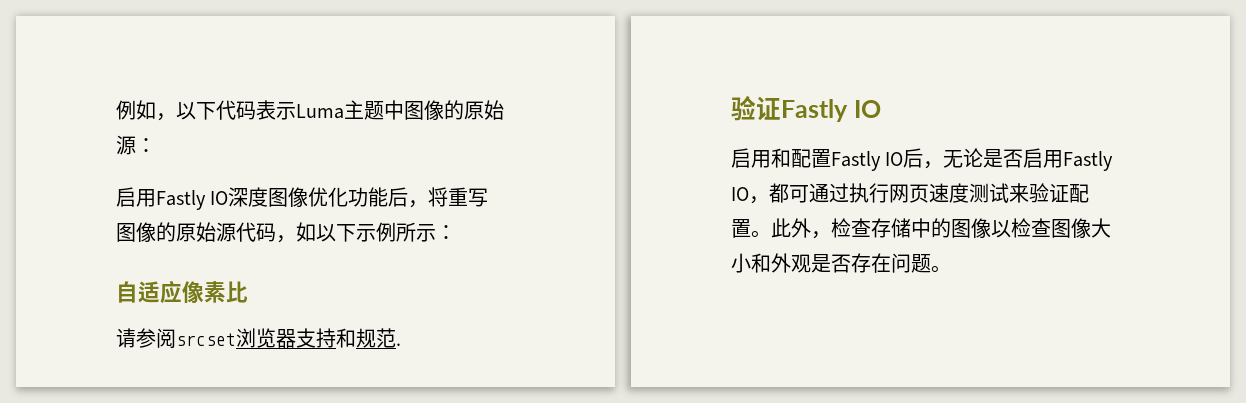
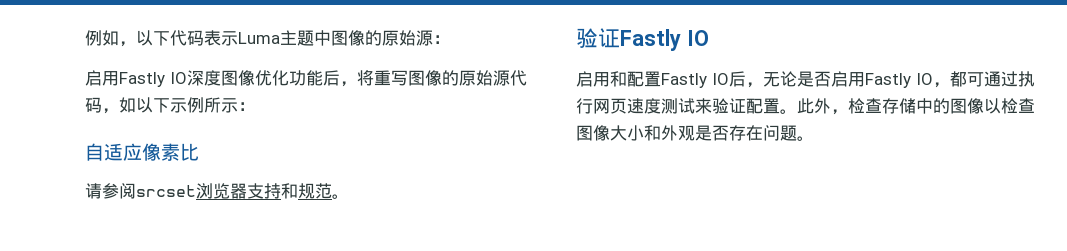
[396,343,401,346] . -> [332,194,349,199] 。

